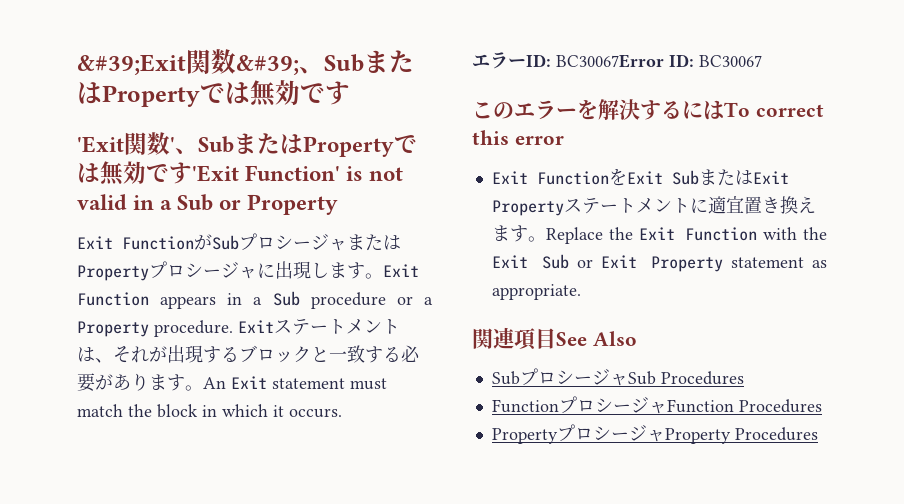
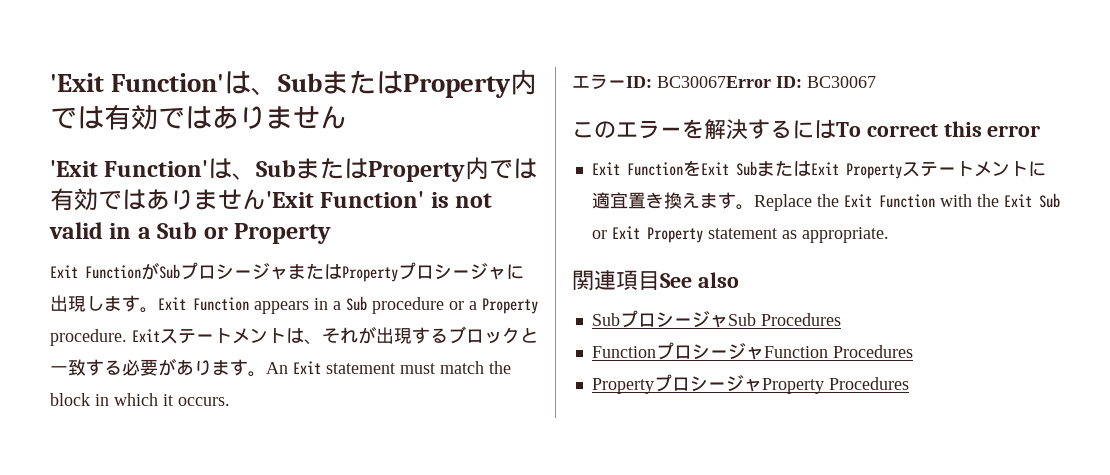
[77,49,414,75] [77,80,350,107] [77,132,417,157] [77,161,192,186] &#39;Exit関数&#39;、SubまたはPropertyでは無効です // 'Exit関数'、SubまたはPropertyでは無効です -> [50,70,538,98] [50,105,347,130] [50,157,538,182] [50,188,266,211] 'Exit Function'は、SubまたはProperty内では有効ではありません // 'Exit Function'は、SubまたはProperty内では有効ではありません
[592,331,637,346] Also -> [697,272,739,288] also

